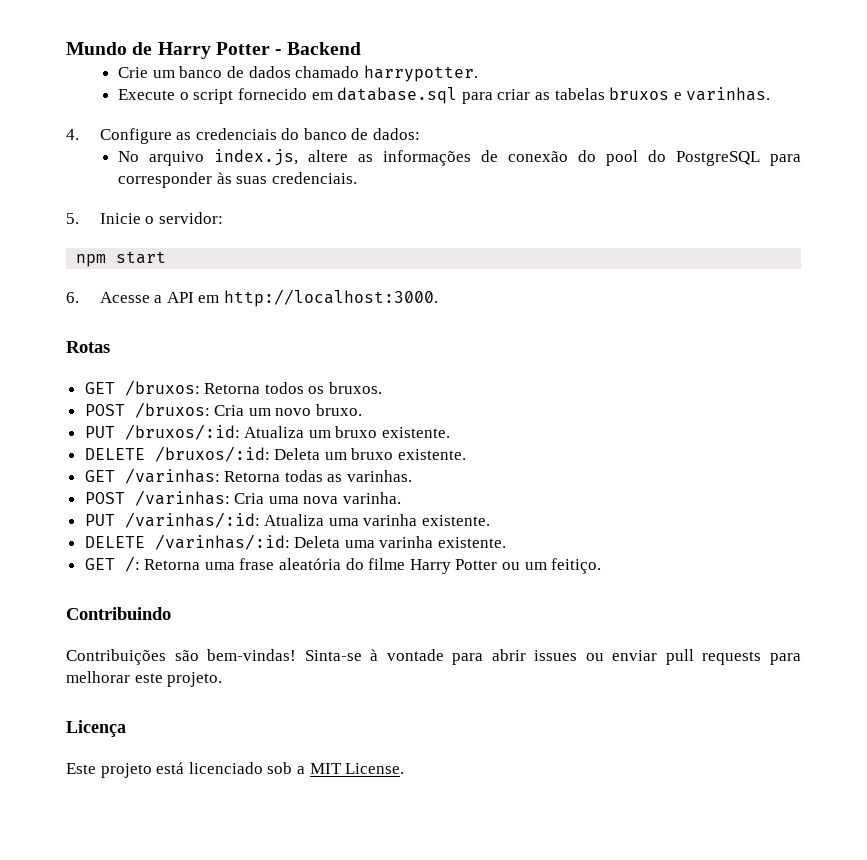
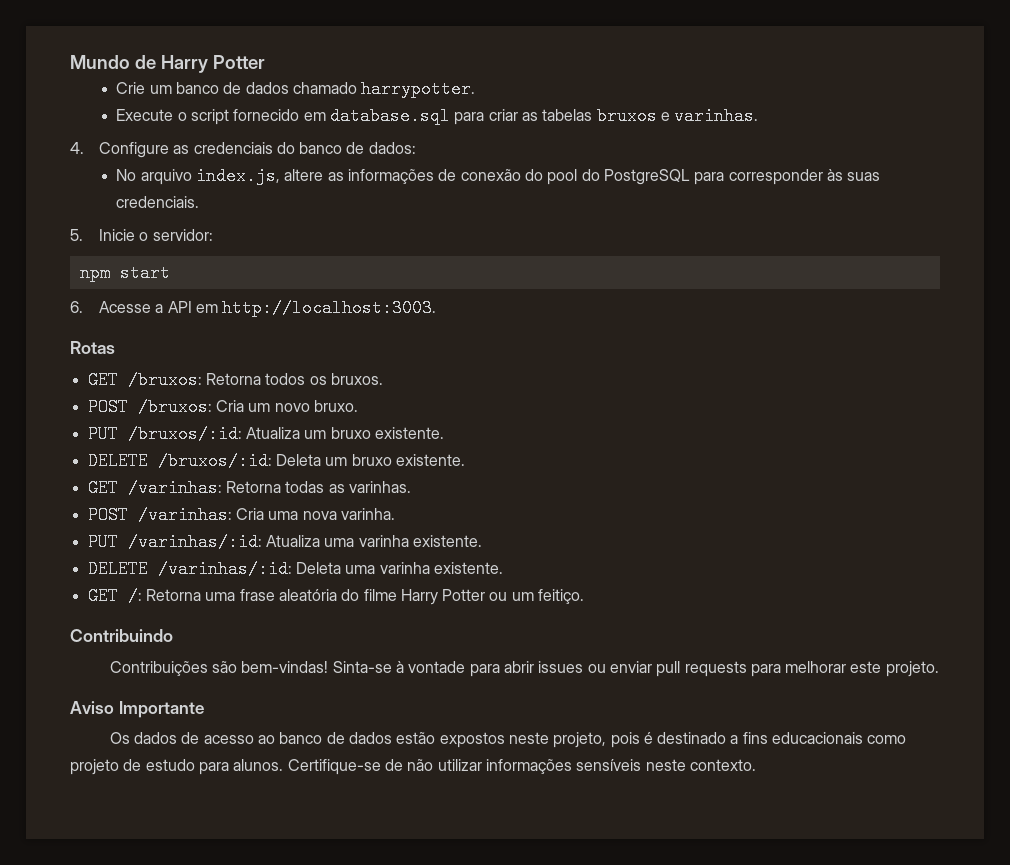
[275,42,362,55] - Backend -> (265, 62) none
[223,289,438,307] http://localhost:3000. -> [222,299,437,317] http://localhost:3003.
[66,720,126,737] [66,762,405,778] Licença // Este projeto está licenciado sob a MIT License. -> [70,701,204,718] [109,732,907,748] [70,759,756,775] Aviso Importante // Os dados de acesso ao banco de dados estão expostos neste projeto, pois é destinado a fins educacionais como projeto de estudo para alunos. Certifique-se de não utilizar informações sensíveis neste contexto.

